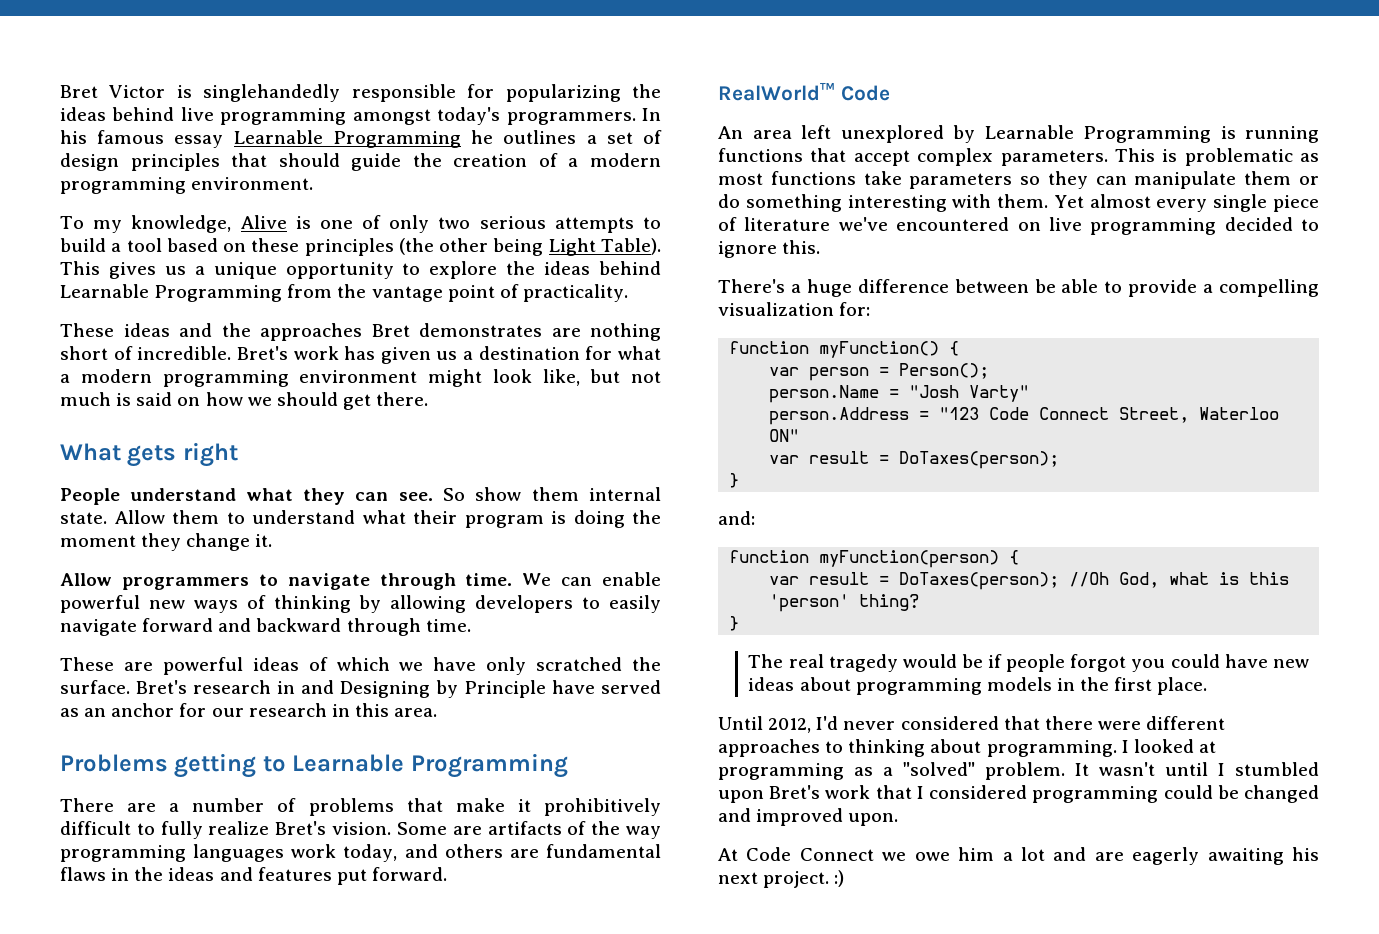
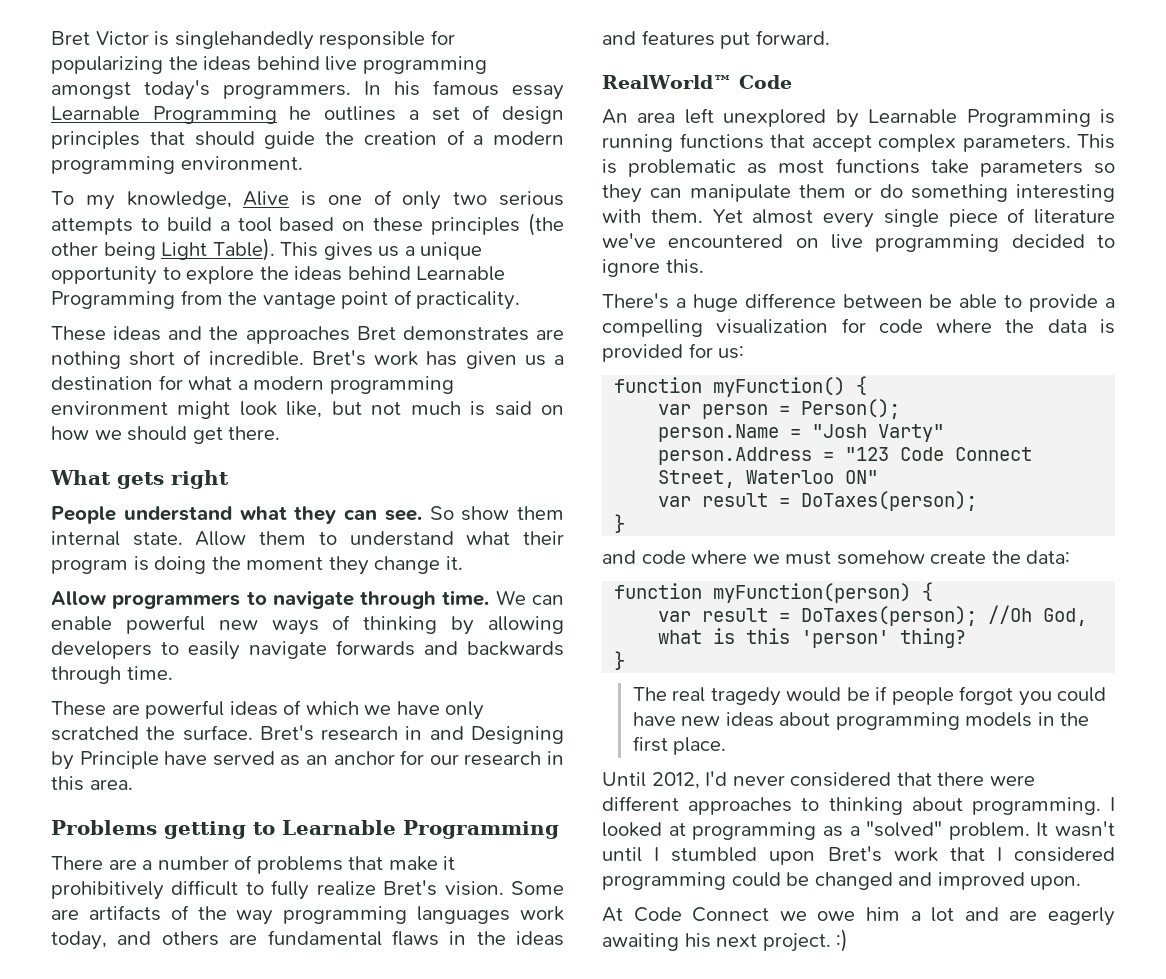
[142,618,342,632] forward and backward -> [336,640,564,656] forwards and backwards
[839,302,871,316] for: -> [841,318,1115,334] [602,343,745,362] for code where the data is provided for us:
[718,511,755,525] and: -> [602,550,1071,565] and code where we must somehow create the data:

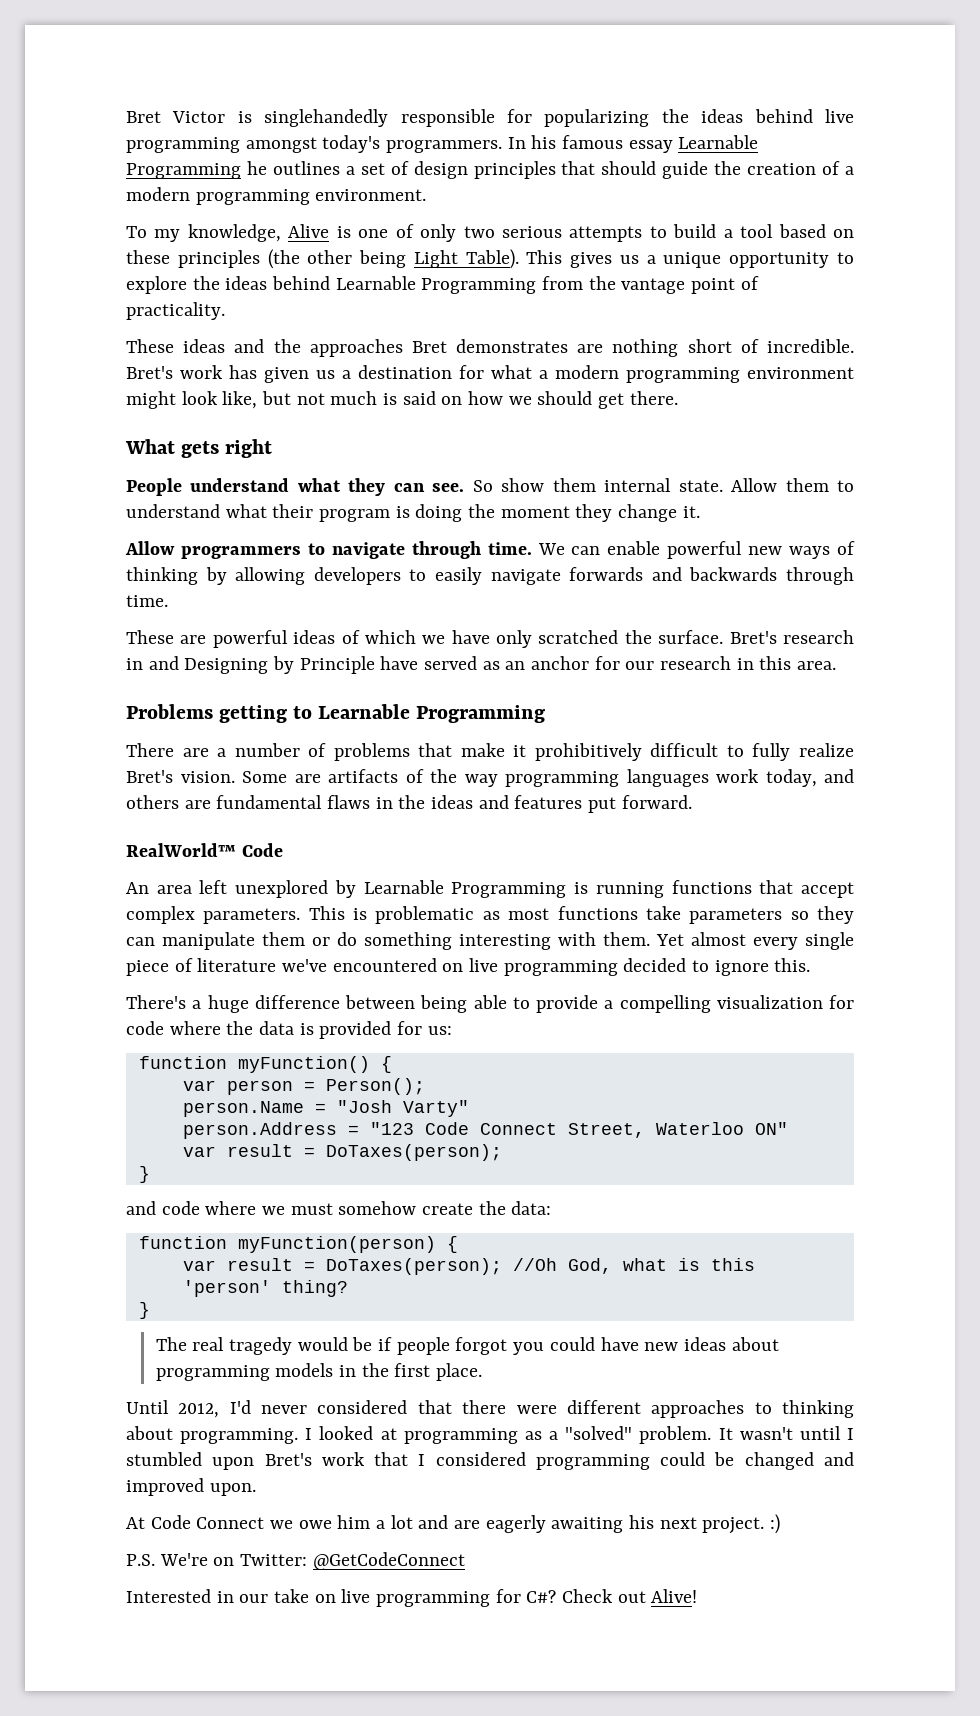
[929,294,953,308] be -> [420,995,468,1013] being
(849, 940) none -> [126,1552,465,1570] [126,1589,698,1607] // P.S. We're on Twitter: @GetCodeConnect // Interested in our take on live programming for C#? Check out Alive!

